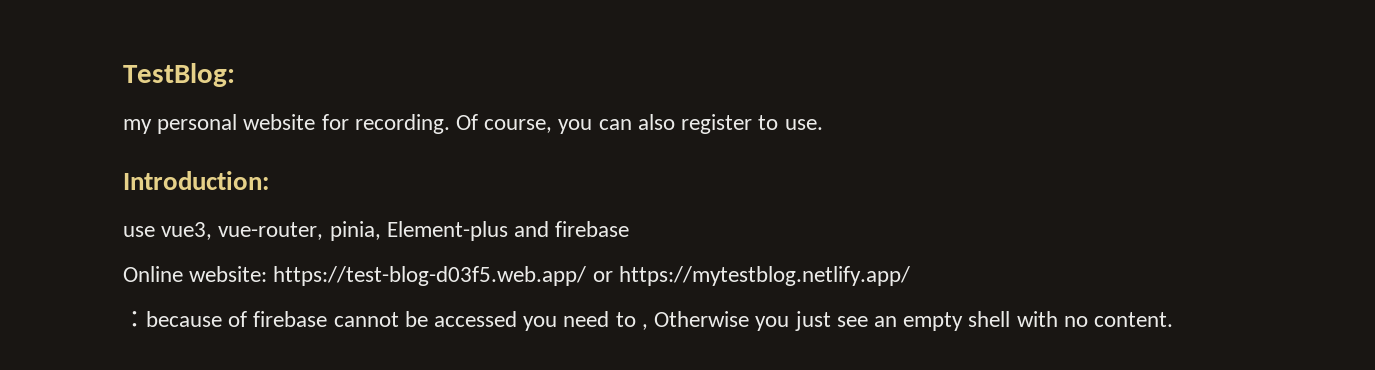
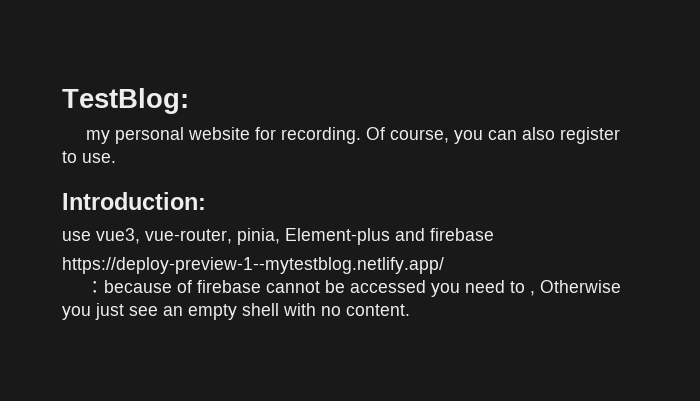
[123,266,910,286] Online website: https://test-blog-d03f5.web.app/ or https://mytestblog.netlify.app/ -> [62,257,444,274] https://deploy-preview-1--mytestblog.netlify.app/

